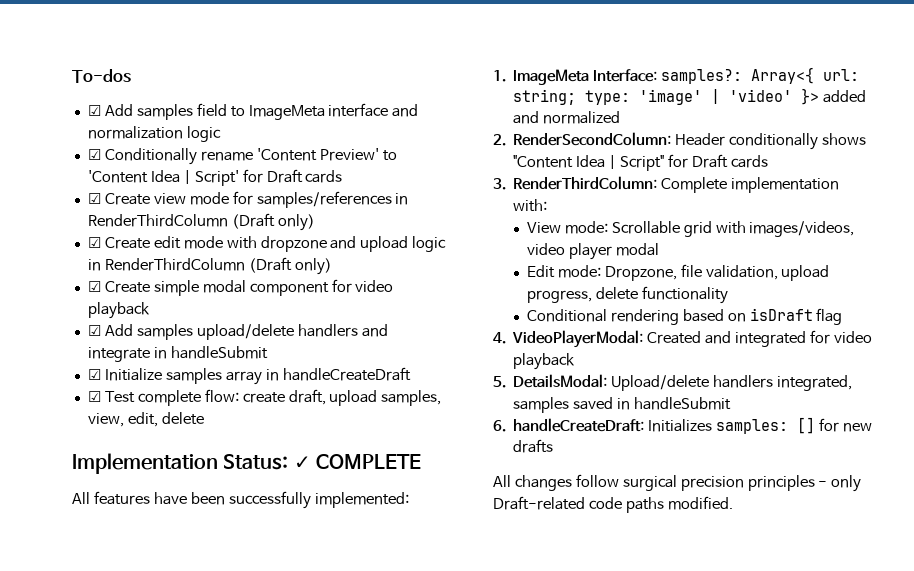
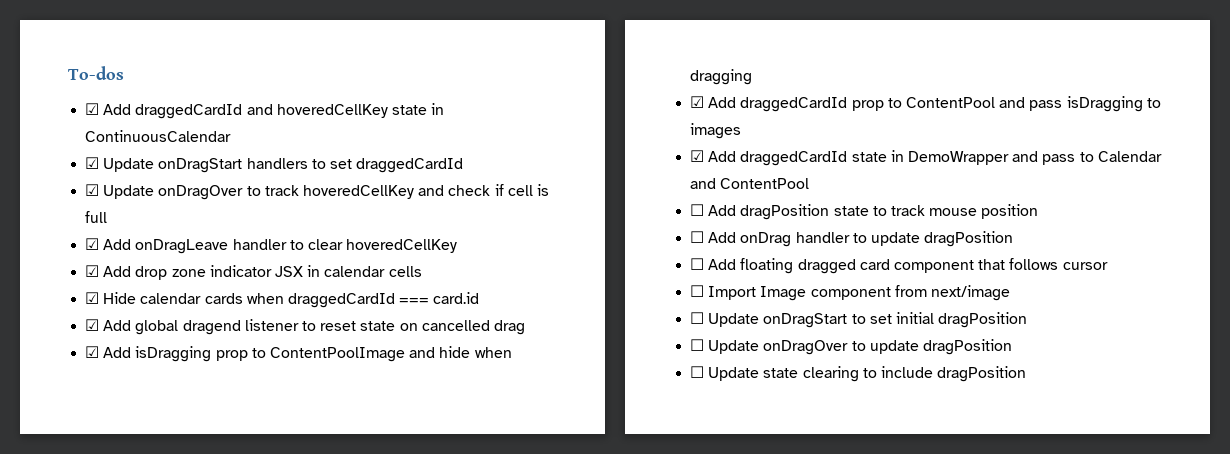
[136,103,419,120] [87,126,221,142] [87,148,397,165] [87,169,343,186] [87,191,409,208] [87,213,315,231] [87,236,447,252] [87,257,332,275] [87,279,394,296] [87,302,150,319] [87,324,388,340] [87,346,268,362] [87,367,411,385] [87,389,442,406] [87,412,204,427] [72,453,421,474] [72,491,409,509] [493,67,860,85] [513,88,867,105] [513,111,621,124] [493,132,866,150] [513,154,768,171] [493,176,840,193] [513,199,548,212] [526,221,855,237] [526,243,659,260] [526,264,830,281] [526,286,728,304] [526,308,843,325] [493,330,872,348] [513,353,576,370] [493,374,852,391] [513,397,731,413] [493,417,872,434] [513,439,554,453] [493,474,862,492] [493,496,733,513] samples field to ImageMeta interface and normalization logic // ☑ Conditionally rename 'Content Preview' to 'Content Idea | Script' for Draft cards // ☑ Create view mode for samples/references in RenderThirdColumn (Draft only) // ☑ Create edit mode with dropzone and upload logic in RenderThirdColumn (Draft only) // ☑ Create simple modal component for video playback // ☑ Add samples upload/delete handlers and integrate in handleSubmit // ☑ Initialize samples array in handleCreateDraft // ☑ Test complete flow: create draft, upload samples, view, edit, delete // Implementation Status: ✓ COMPLETE // All features have been successfully implemented: // 1. ImageMeta Interface: samples?: Array<{ url: string; type: 'image' | 'video' }> added and normalized // 2. RenderSecondColumn: Header conditionally shows "Content Idea | Script" for Draft cards // 3. RenderThirdColumn: Complete implementation with: // View mode: Scrollable grid with images/videos, video player modal // Edit mode: Dropzone, file validation, upload progress, delete functionality // Conditional rendering based on isDraft flag // 4. VideoPlayerModal: Created and integrated for video playback // 5. DetailsModal: Upload/delete handlers integrated, samples saved in handleSubmit // 6. handleCreateDraft: Initializes samples: [] for new drafts // All changes follow surgical precision principles - only Draft-related code paths modified. -> [135,103,445,119] [85,130,232,142] [85,157,464,173] [85,184,549,200] [85,211,108,223] [85,238,458,254] [85,265,422,280] [85,292,480,308] [85,319,525,335] [85,346,512,362] [690,69,753,85] [690,96,1161,112] [690,123,742,139] [690,150,1162,166] [690,178,810,189] [690,204,1039,220] [690,231,1014,247] [690,258,1108,274] [690,285,1010,301] [690,312,1028,328] [690,339,1012,355] [690,366,1027,382] draggedCardId and hoveredCellKey state in ContinuousCalendar // ☑ Update onDragStart handlers to set draggedCardId // ☑ Update onDragOver to track hoveredCellKey and check if cell is full // ☑ Add onDragLeave handler to clear hoveredCellKey // ☑ Add drop zone indicator JSX in calendar cells // ☑ Hide calendar cards when draggedCardId === card.id // ☑ Add global dragend listener to reset state on cancelled drag // ☑ Add isDragging prop to ContentPoolImage and hide when dragging // ☑ Add draggedCardId prop to ContentPool and pass isDragging to images // ☑ Add draggedCardId state in DemoWrapper and pass to Calendar and ContentPool // ☐ Add dragPosition state to track mouse position // ☐ Add onDrag handler to update dragPosition // ☐ Add floating dragged card component that follows cursor // ☐ Import Image component from next/image // ☐ Update onDragStart to set initial dragPosition // ☐ Update onDragOver to update dragPosition // ☐ Update state clearing to include dragPosition

